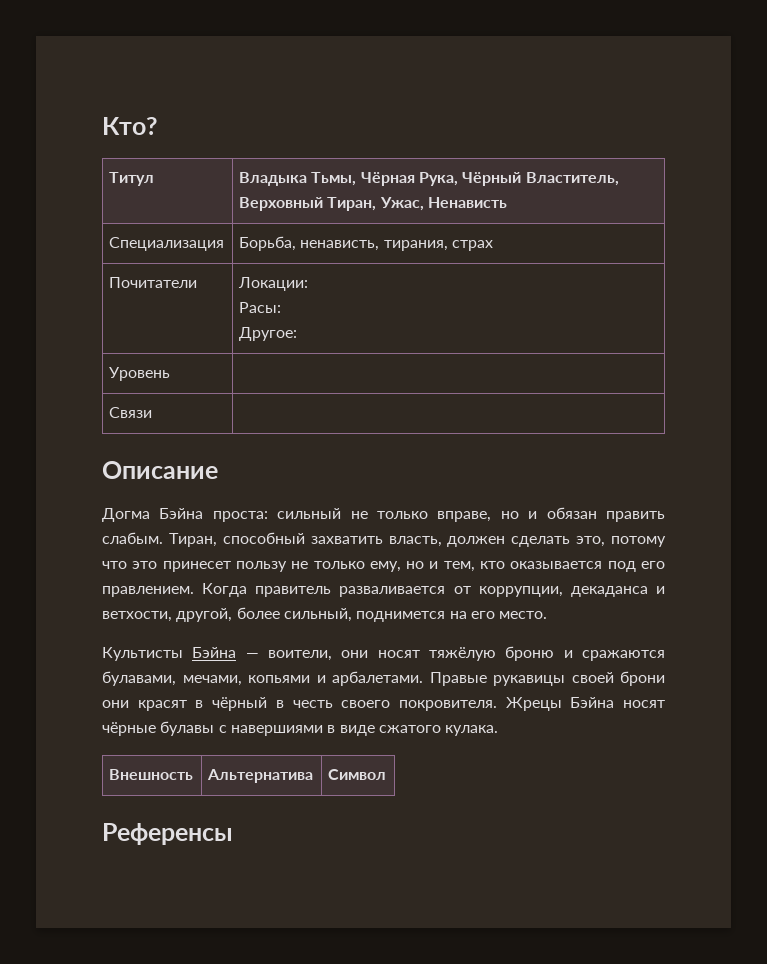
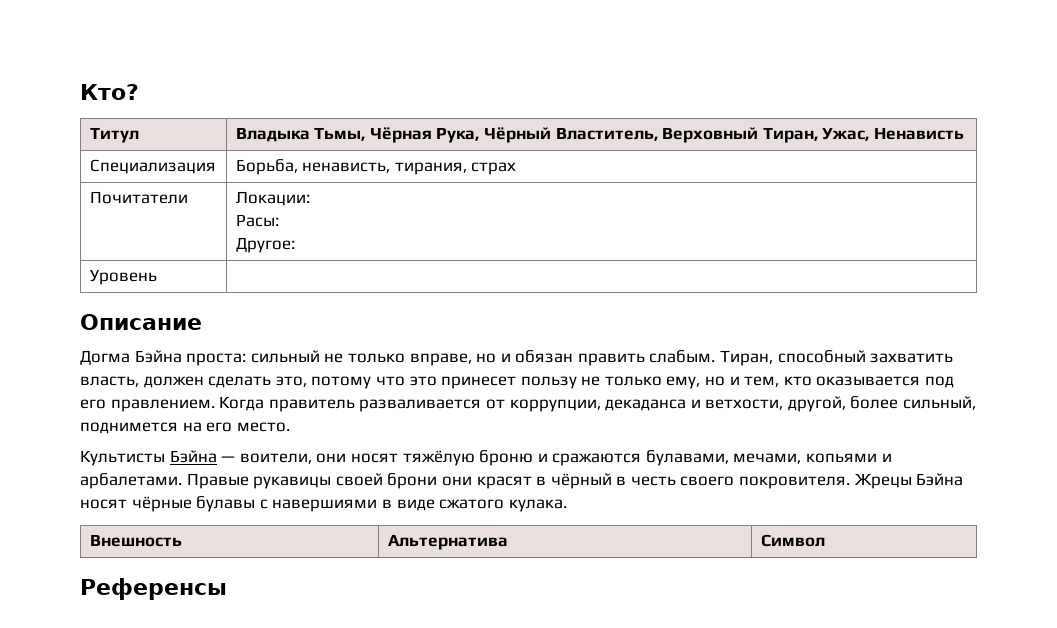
[109,407,153,418] // Связи | -> (157, 277) none

